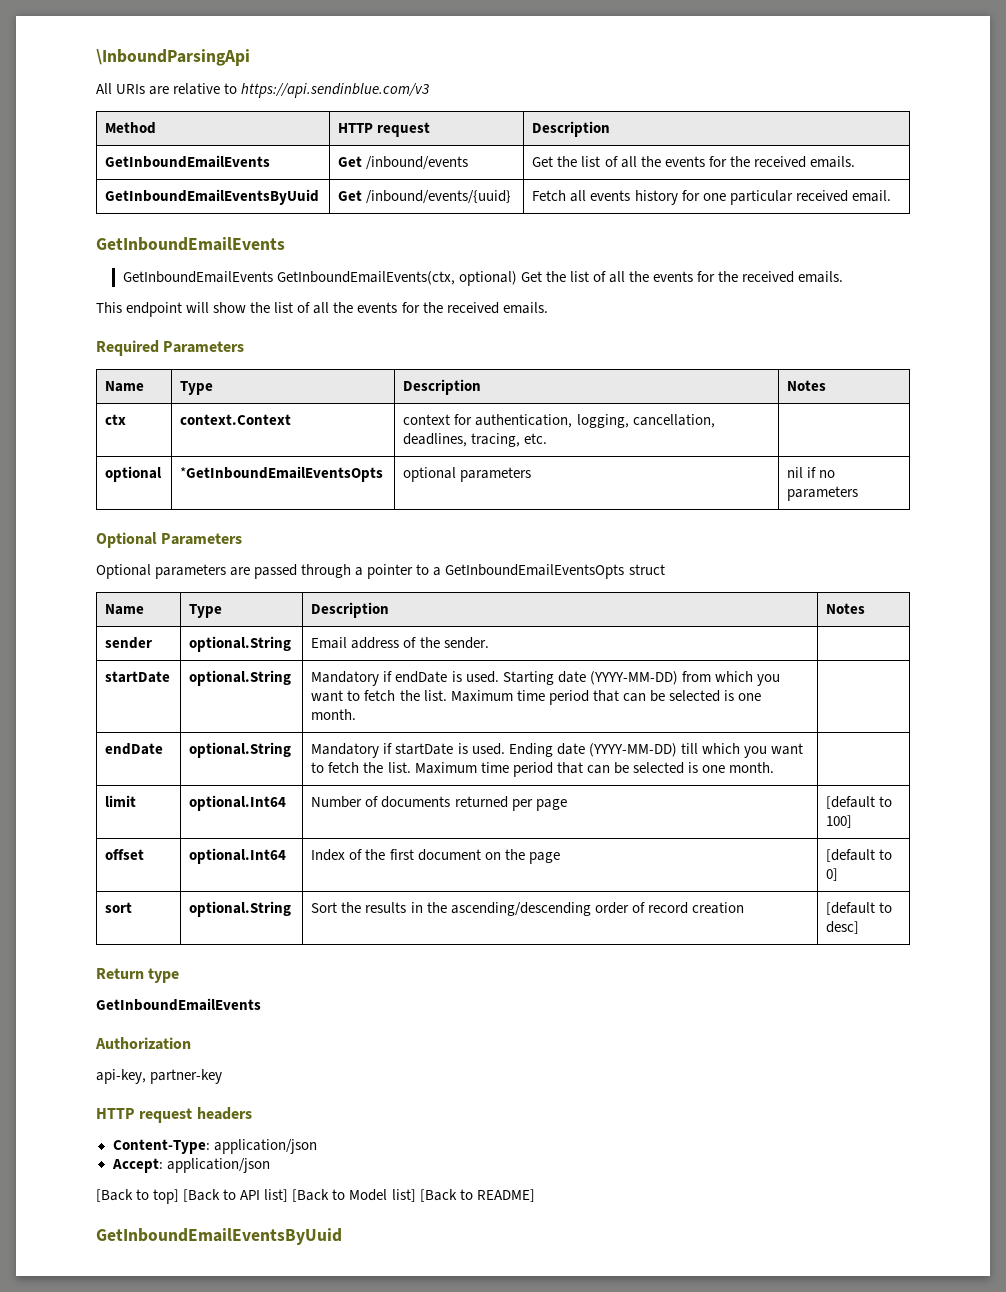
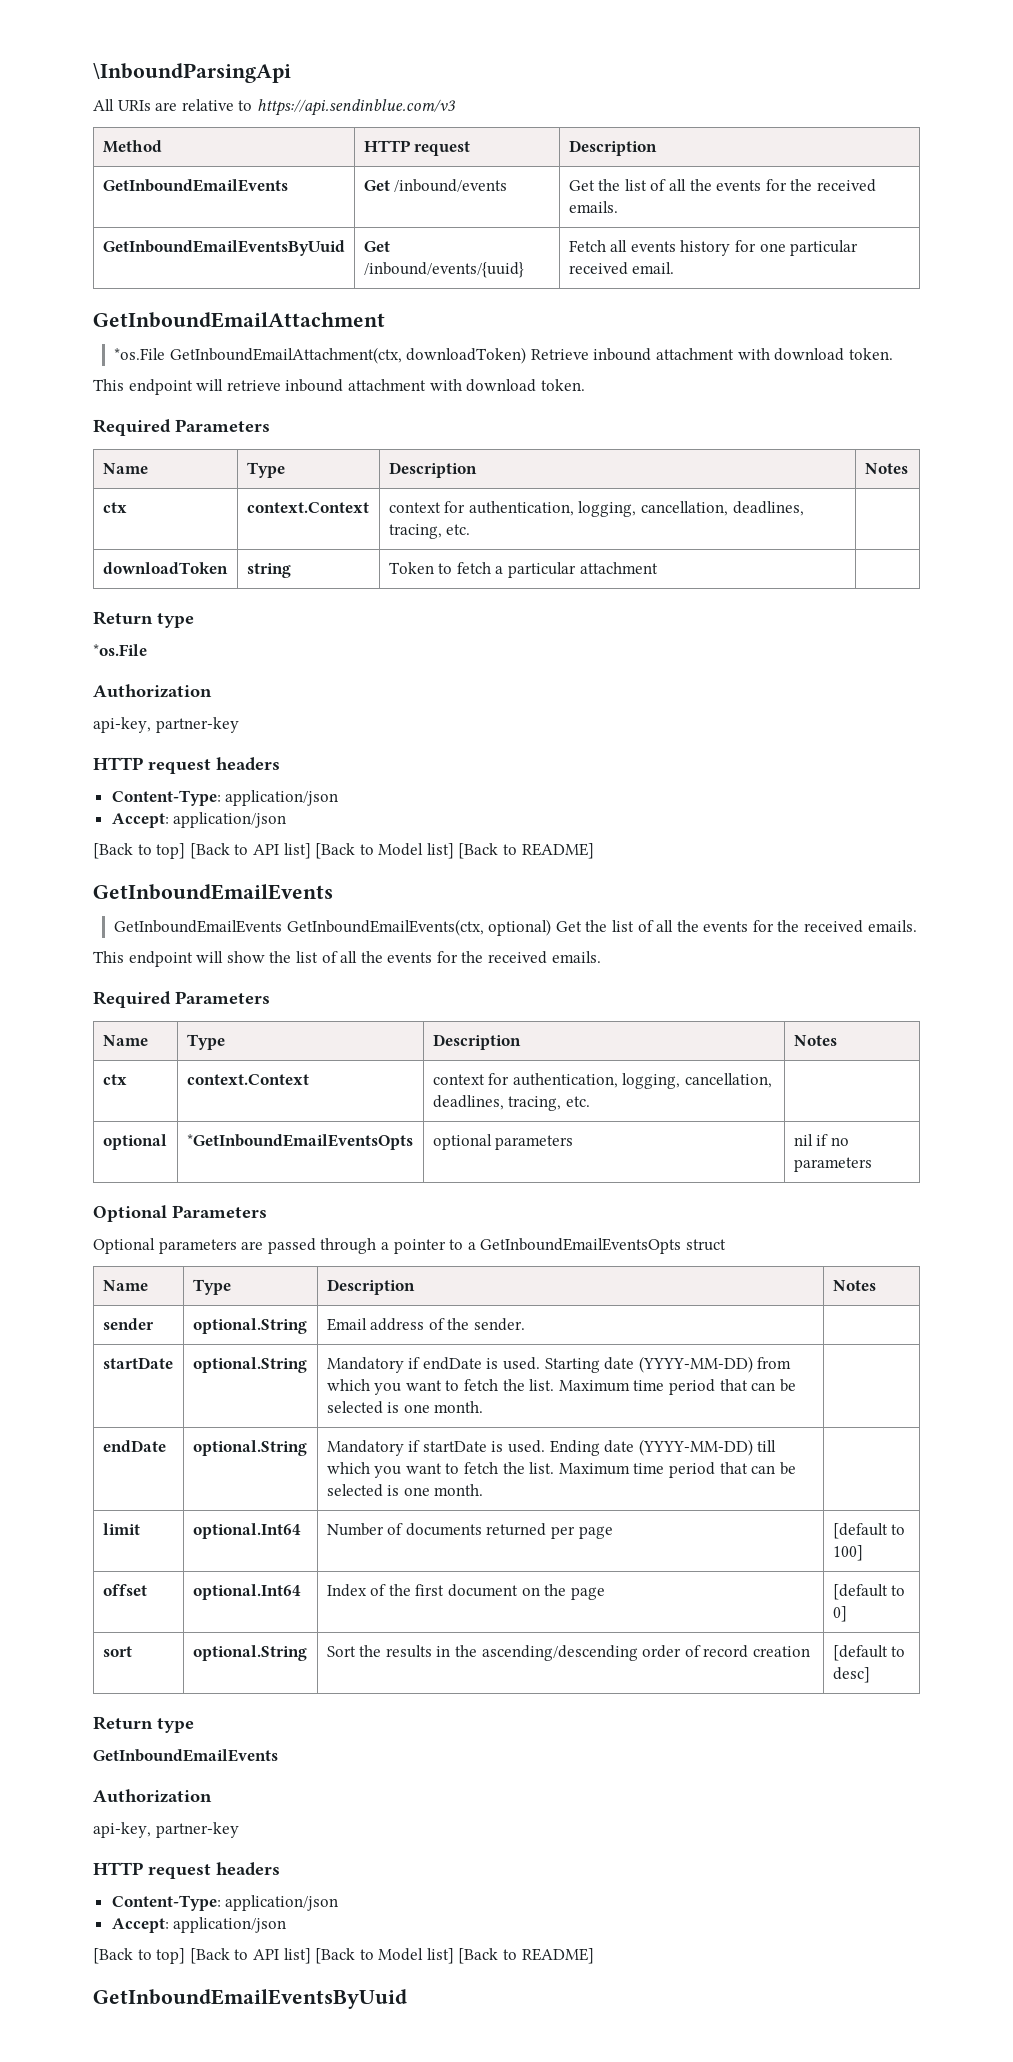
(891, 196) none -> [93,312,385,328] [113,347,893,364] [93,379,585,395] [93,419,270,436] [102,463,148,474] [246,462,285,478] [388,462,477,478] [864,463,908,474] [102,502,127,513] [246,502,369,513] [388,501,804,517] [388,524,471,539] [102,562,228,574] [246,563,291,578] [388,562,658,578] [93,611,194,628] [93,644,147,656] [93,684,212,698] [93,717,239,733] [93,757,280,774] [111,790,339,806] [111,812,287,828] [93,843,594,859] // GetInboundEmailAttachment // *os.File GetInboundEmailAttachment(ctx, downloadToken) Retrieve inbound attachment with download token. // This endpoint will retrieve inbound attachment with download token. // Required Parameters // Name | Type | Description | Notes // ctx | context.Context | context for authentication, logging, cancellation, deadlines, tracing, etc. | // downloadToken | string | Token to fetch a particular attachment | // Return type // *os.File // Authorization // api-key, partner-key // HTTP request headers // Content-Type: application/json // Accept: application/json // [Back to top] [Back to API list] [Back to Model list] [Back to README]

